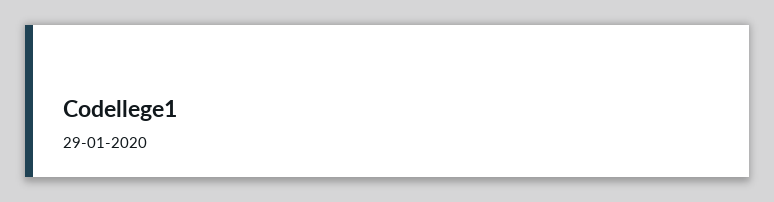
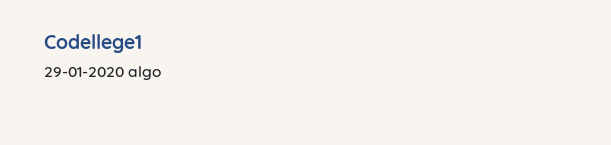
(147, 142) none -> [128,66,162,80] algo

